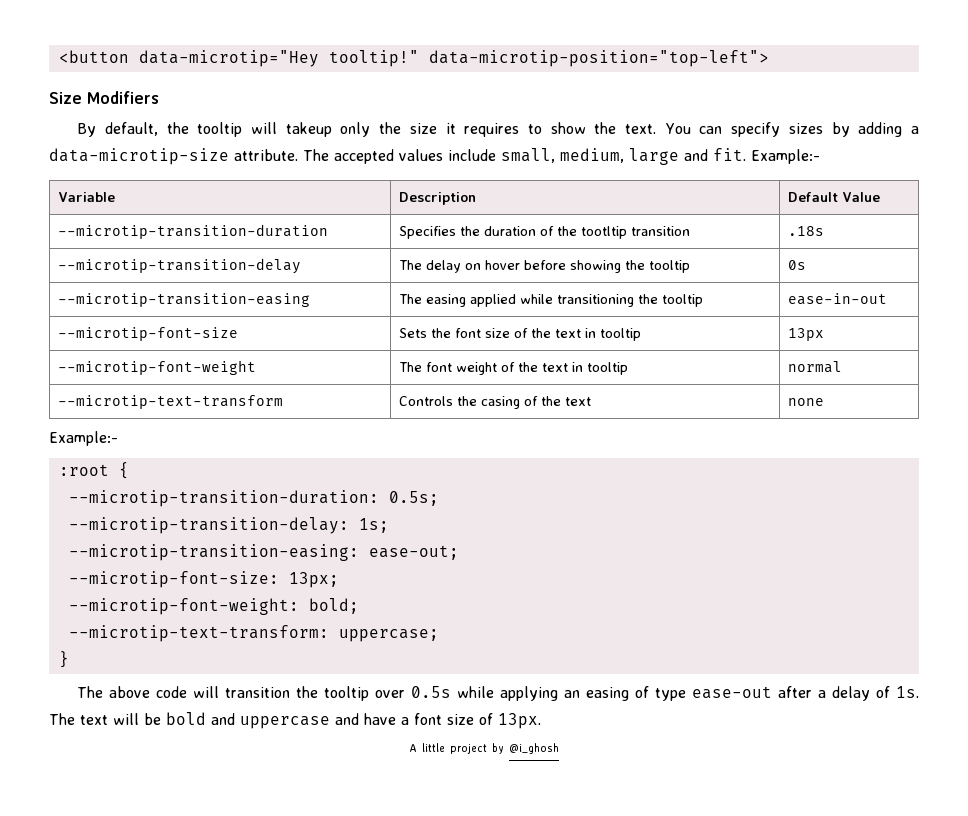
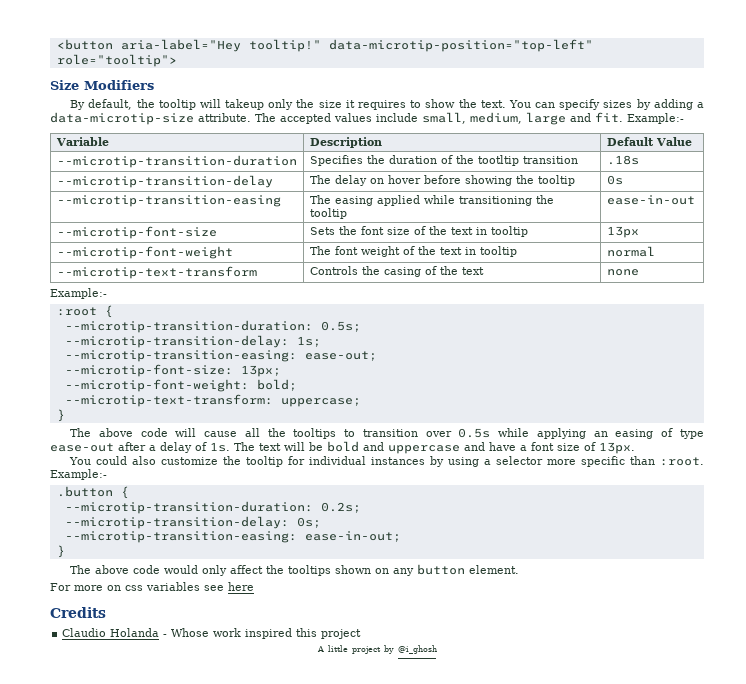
[138,50,769,67] data-microtip="Hey tooltip!" data-microtip-position="top-left"> -> [120,39,593,52] [56,54,177,67] aria-label="Hey tooltip!" data-microtip-position="top-left" role="tooltip">
[225,686,370,701] transition the tooltip -> [204,428,418,439] cause all the tooltips to transition
(541, 721) none -> [69,456,704,467] [50,469,107,480] [56,486,129,499] [64,501,361,514] [64,516,321,529] [64,531,401,543] [56,545,65,558] [70,564,520,576] [50,582,254,591] [50,607,106,618] [62,628,362,639] // You could also customize the tooltip for individual instances by using a selector more specific than :root. Example:- // .button { // --microtip-transition-duration: 0.2s; // --microtip-transition-delay: 0s; // --microtip-transition-easing: ease-in-out; // } // The above code would only affect the tooltips shown on any button element. // For more on css variables see here // Credits // Claudio Holanda - Whose work inspired this project

